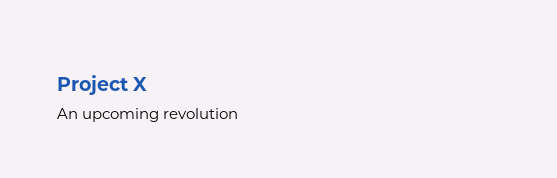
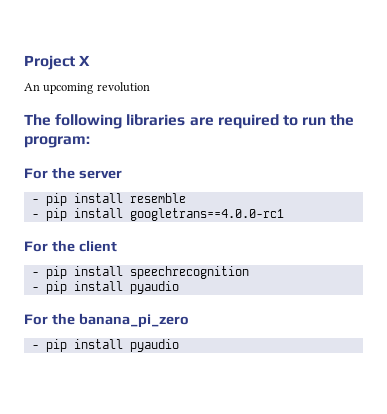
(239, 113) none -> [24,114,355,129] [24,136,90,148] [24,167,122,179] [31,193,186,206] [31,208,284,221] [24,240,117,252] [31,266,249,279] [31,281,179,294] [24,313,189,328] [31,339,179,352] // The following libraries are required to run the program: // For the server // - pip install resemble // - pip install googletrans==4.0.0-rc1 // For the client // - pip install speechrecognition // - pip install pyaudio // For the banana_pi_zero // - pip install pyaudio

